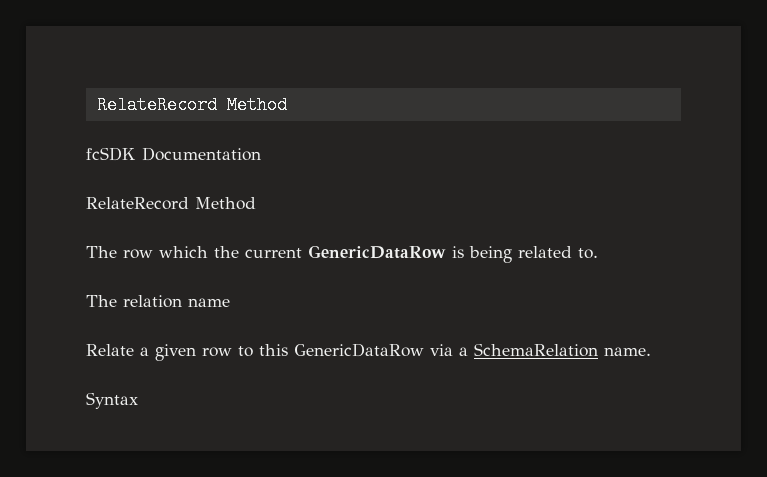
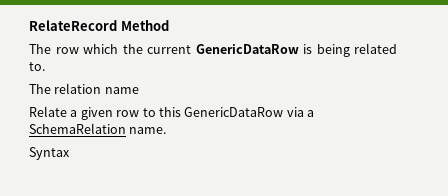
[96,96,287,114] [86,147,261,161] [86,197,256,210] RelateRecord Method // fcSDK Documentation // RelateRecord Method -> [29,20,169,31] RelateRecord Method

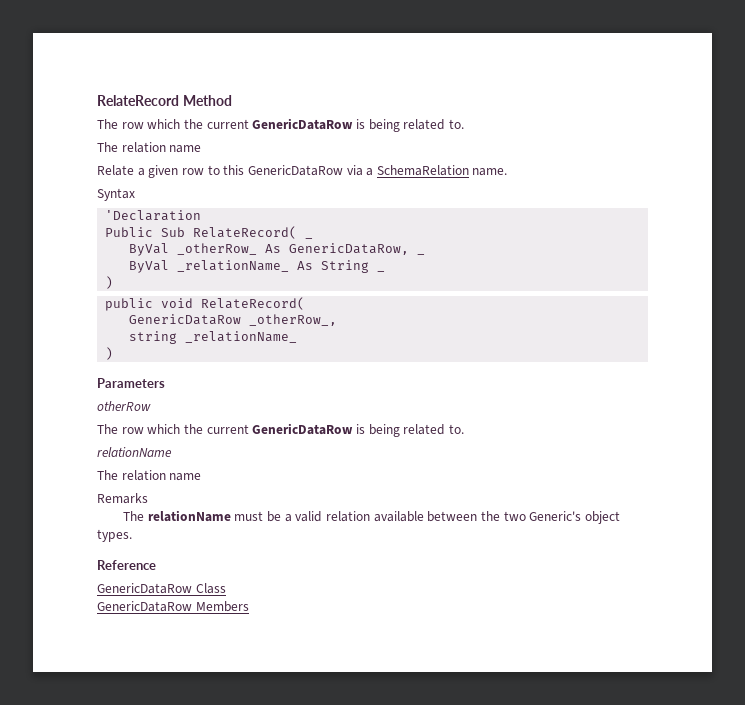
(70, 153) none -> [105,210,202,221] [105,226,314,239] [129,243,426,256] [129,260,386,273] [105,276,114,289] [105,297,306,311] [129,314,338,326] [129,331,298,344] [105,347,114,360] [97,378,165,388] [97,401,151,411] [97,423,464,437] [97,447,172,457] [97,470,202,481] [97,493,148,504] [123,510,620,524] [97,529,132,542] [97,560,156,570] [97,583,226,594] [97,601,249,612] // 'Declaration // Public Sub RelateRecord( _ // ByVal _otherRow_ As GenericDataRow, _ // ByVal _relationName_ As String _ // ) // public void RelateRecord( // GenericDataRow _otherRow_, // string _relationName_ // ) // Parameters // otherRow // The row which the current GenericDataRow is being related to. // relationName // The relation name // Remarks // The relationName must be a valid relation available between the two Generic's object types. // Reference // GenericDataRow Class // GenericDataRow Members

